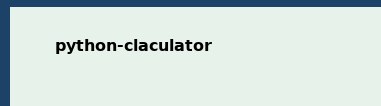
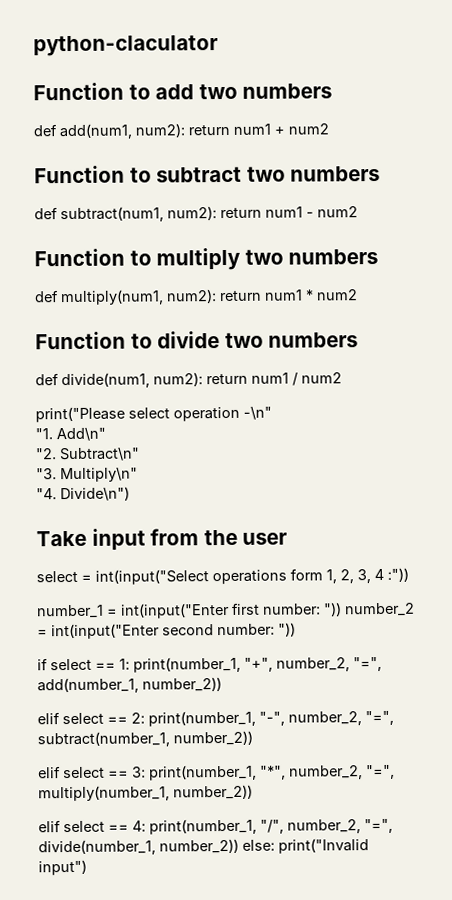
(212, 46) none -> [33,82,333,101] [33,123,329,140] [34,165,381,184] [34,206,358,223] [34,247,379,271] [34,289,358,306] [35,331,359,350] [35,372,342,389] [35,406,272,423] [35,427,106,442] [35,447,140,462] [36,467,138,483] [36,486,130,502] [36,528,288,550] [36,567,409,585] [36,602,415,619] [37,622,296,640] [37,656,382,673] [37,677,222,694] [37,710,394,727] [37,730,253,748] [38,764,395,781] [38,784,253,802] [38,818,393,835] [38,838,369,856] [38,859,87,876] // Function to add two numbers // def add(num1, num2): return num1 + num2 // Function to subtract two numbers // def subtract(num1, num2): return num1 - num2 // Function to multiply two numbers // def multiply(num1, num2): return num1 * num2 // Function to divide two numbers // def divide(num1, num2): return num1 / num2 // print("Please select operation -\n" // "1. Add\n" // "2. Subtract\n" // "3. Multiply\n" // "4. Divide\n") // Take input from the user // select = int(input("Select operations form 1, 2, 3, 4 :")) // number_1 = int(input("Enter first number: ")) number_2 = int(input("Enter second number: ")) // if select == 1: print(number_1, "+", number_2, "=", add(number_1, number_2)) // elif select == 2: print(number_1, "-", number_2, "=", subtract(number_1, number_2)) // elif select == 3: print(number_1, "*", number_2, "=", multiply(number_1, number_2)) // elif select == 4: print(number_1, "/", number_2, "=", divide(number_1, number_2)) else: print("Invalid input")

